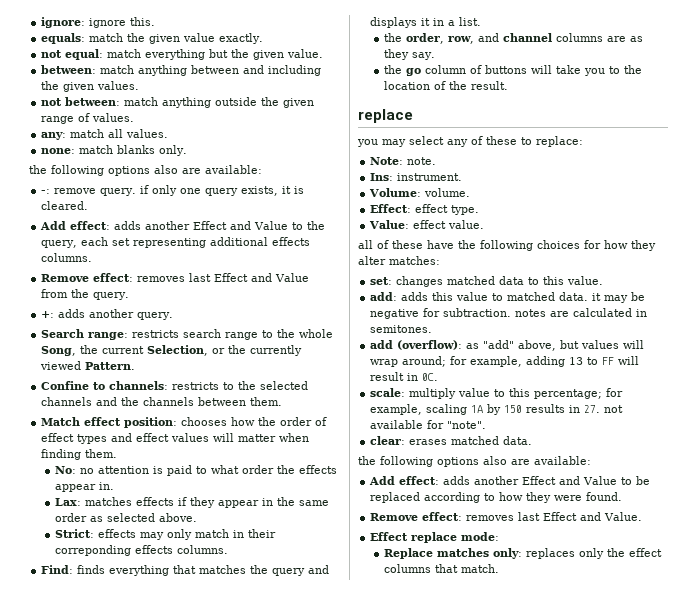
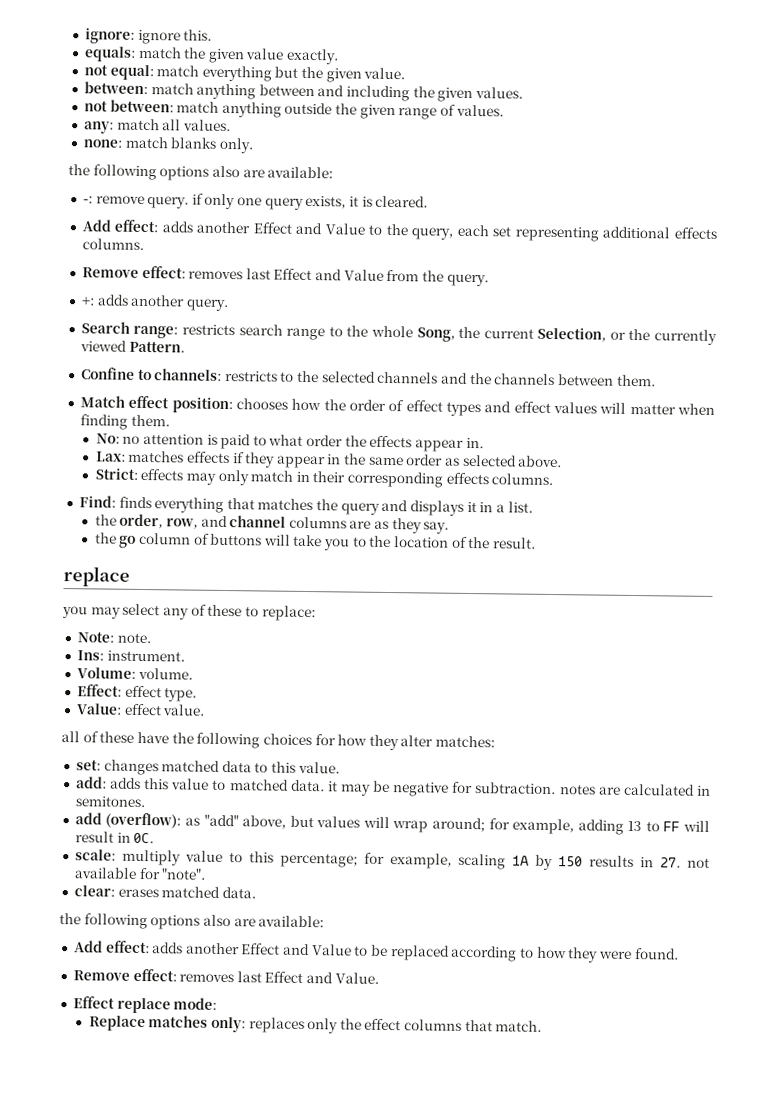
[55,545,132,556] correponding -> [347,471,444,488] corresponding

